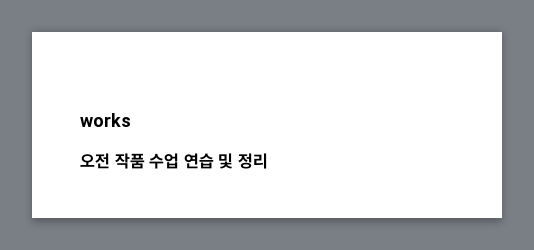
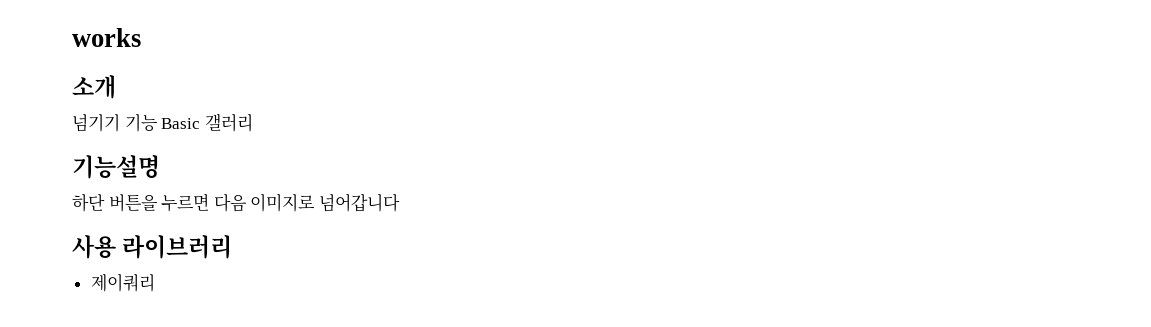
[80,153,268,169] 오전 작품 수업 연습 및 정리 -> [72,75,116,99] [72,113,253,132] [72,155,160,179] [72,193,400,212] [72,235,233,259] [90,273,155,292] 소개 // 넘기기 기능 Basic 갤러리 // 기능설명 // 하단 버튼을 누르면 다음 이미지로 넘어갑니다 // 사용 라이브러리 // 제이쿼리

